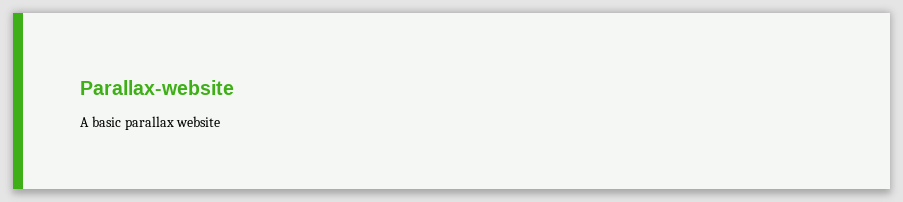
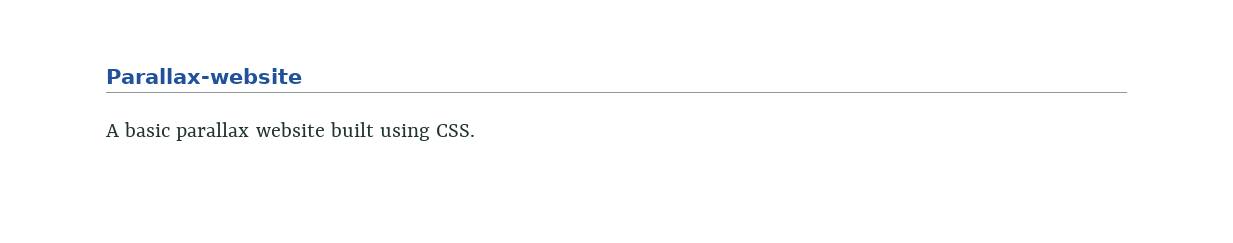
(221, 121) none -> [329,122,476,141] built using CSS.

